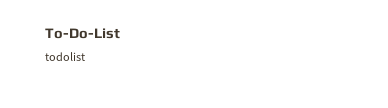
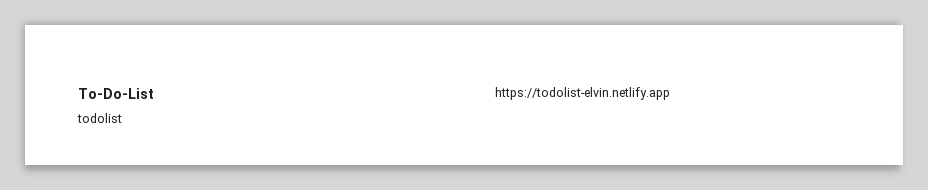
(85, 56) none -> [495,87,670,100] // https://todolist-elvin.netlify.app

